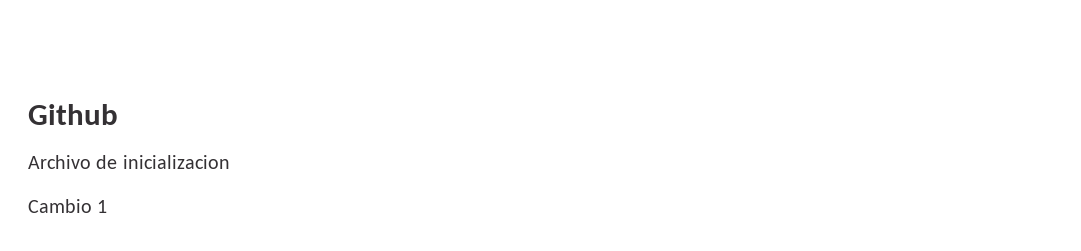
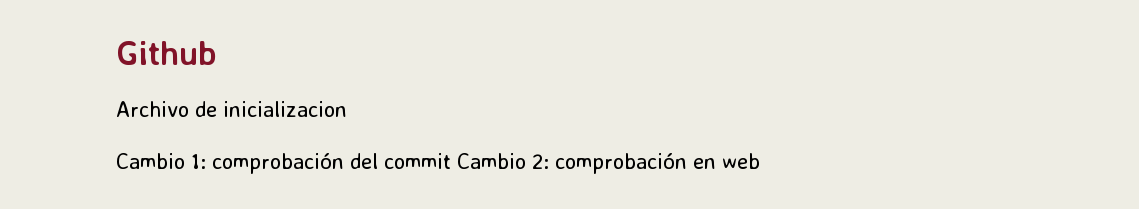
[97,200,108,213] 1 -> [191,153,760,174] 1: comprobación del commit Cambio 2: comprobación en web

